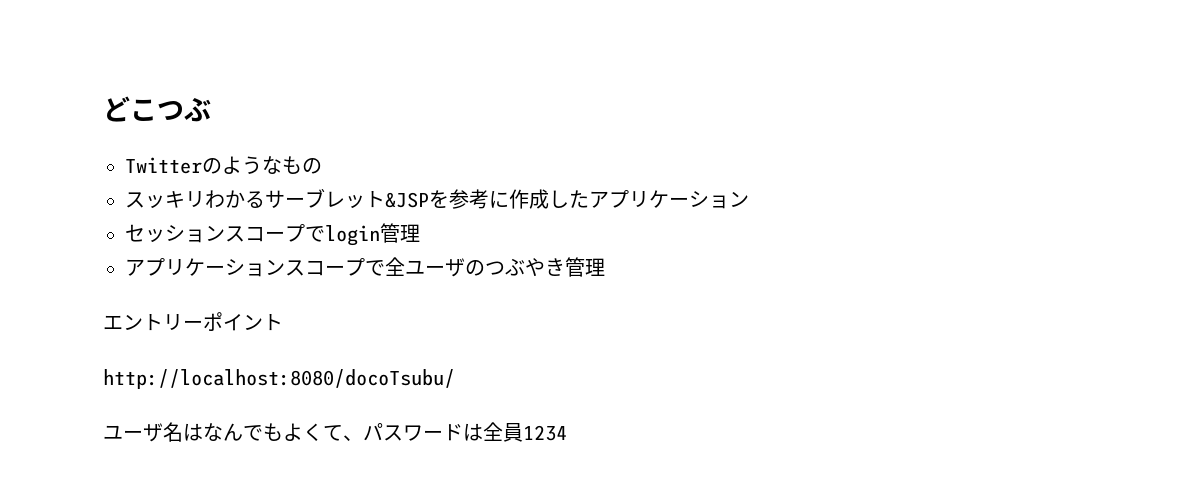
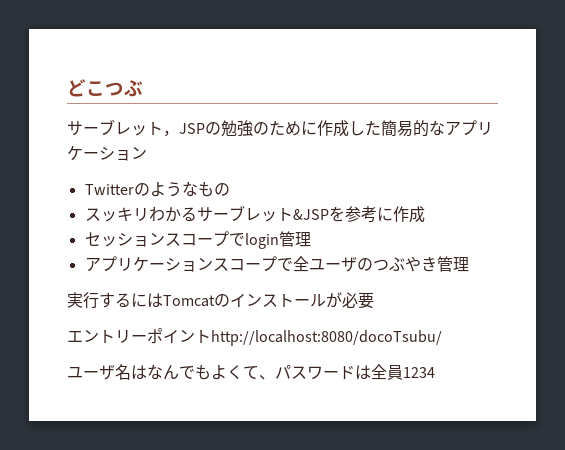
(211, 110) none -> [67,119,493,137] [67,145,147,161] // サーブレット，JSPの勉強のために作成した簡易的なアプリケーション
[549,190,749,209] したアプリケーション -> (425, 214) none
(605, 267) none -> [67,292,374,309] // 実行するにはTomcatのインストールが必要
(283, 322) // -> (211, 336) none

